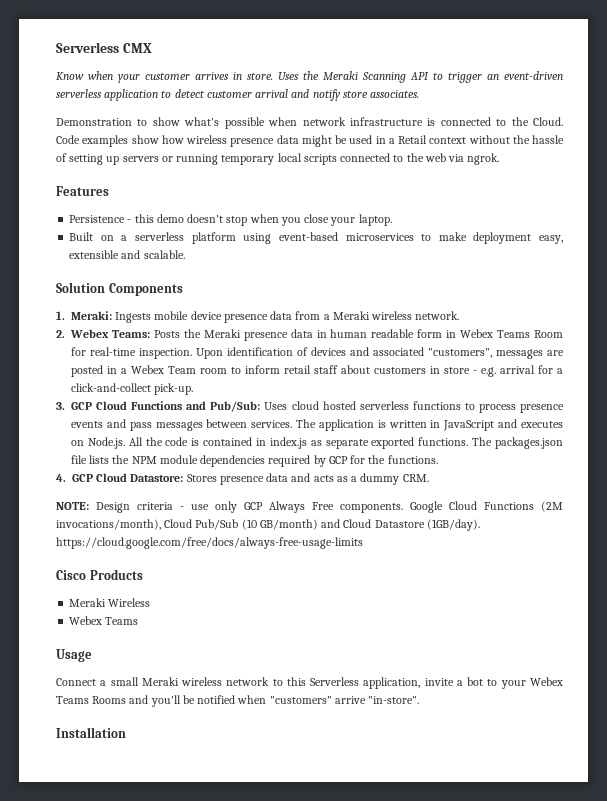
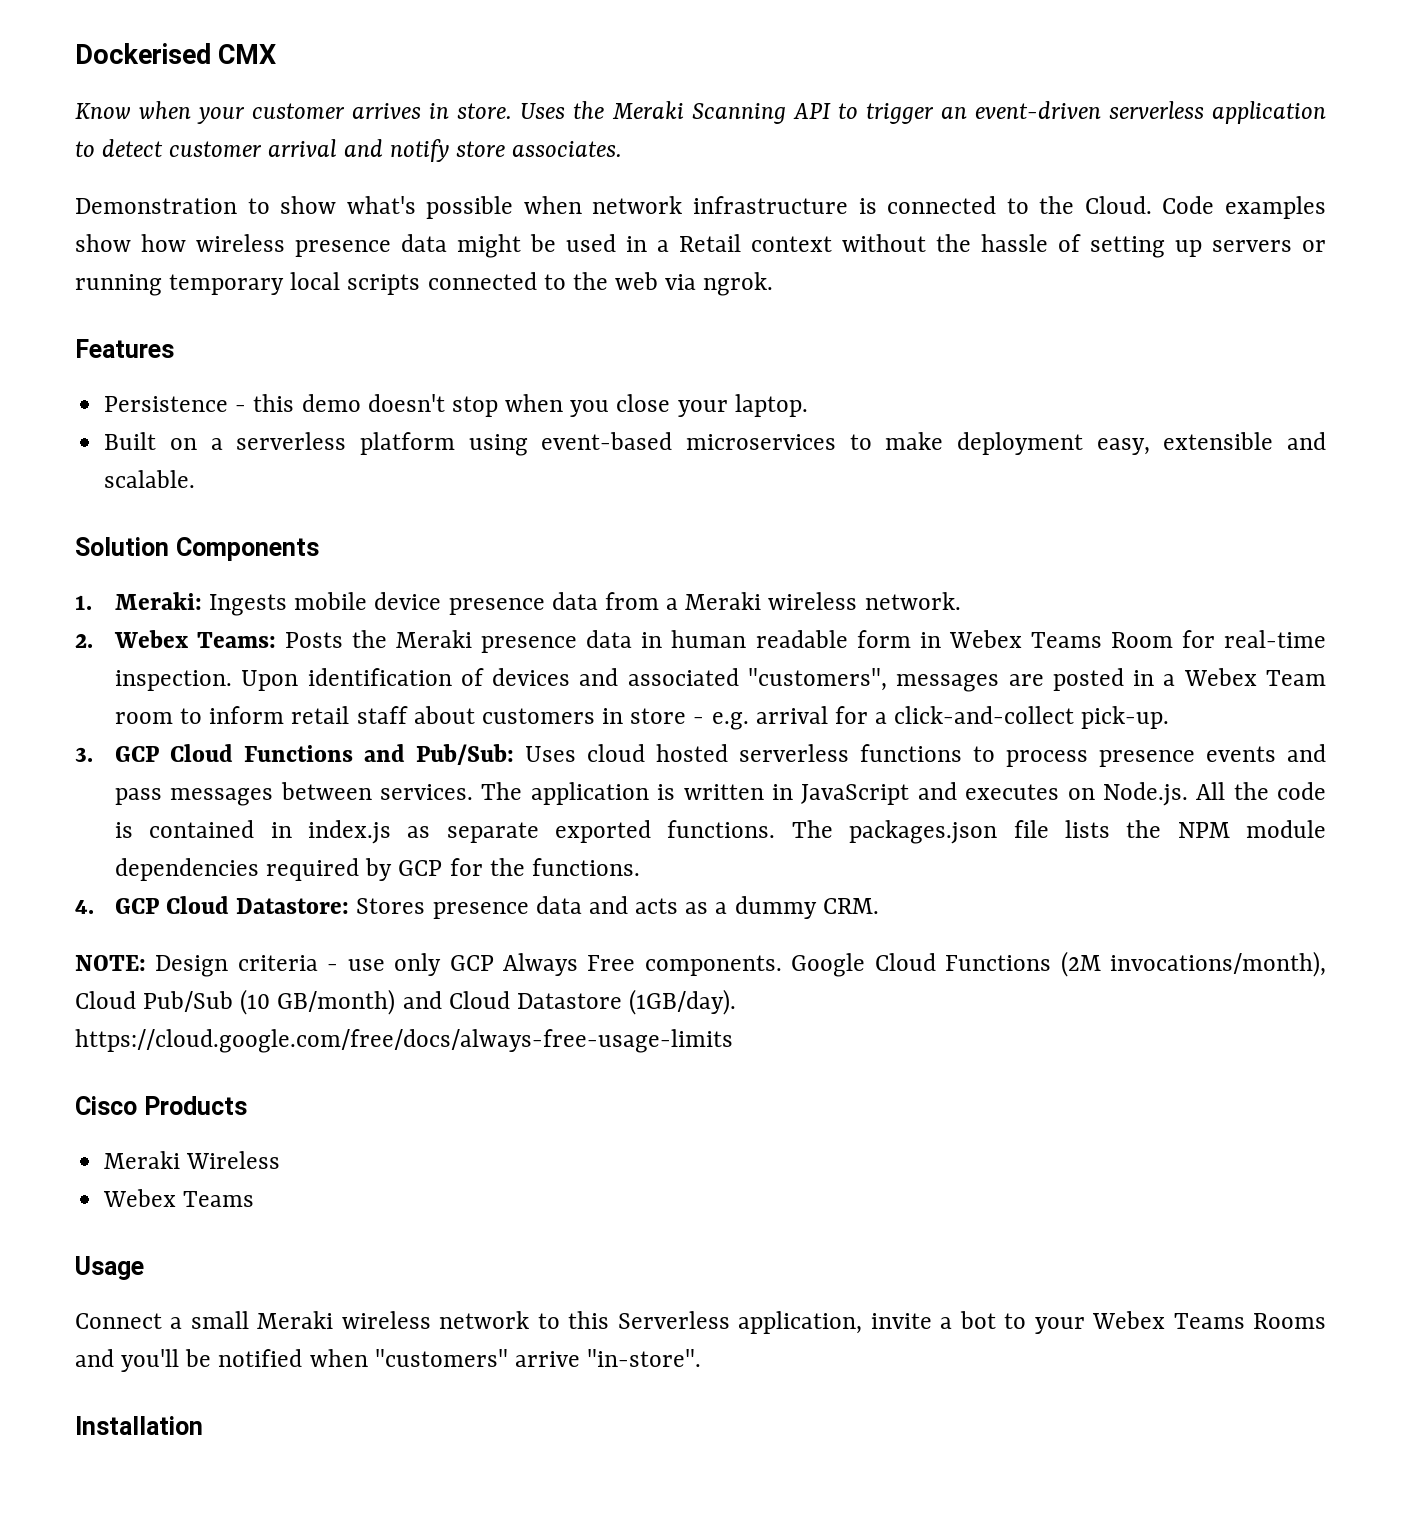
[56,42,119,53] Serverless -> [75,43,211,64] Dockerised

